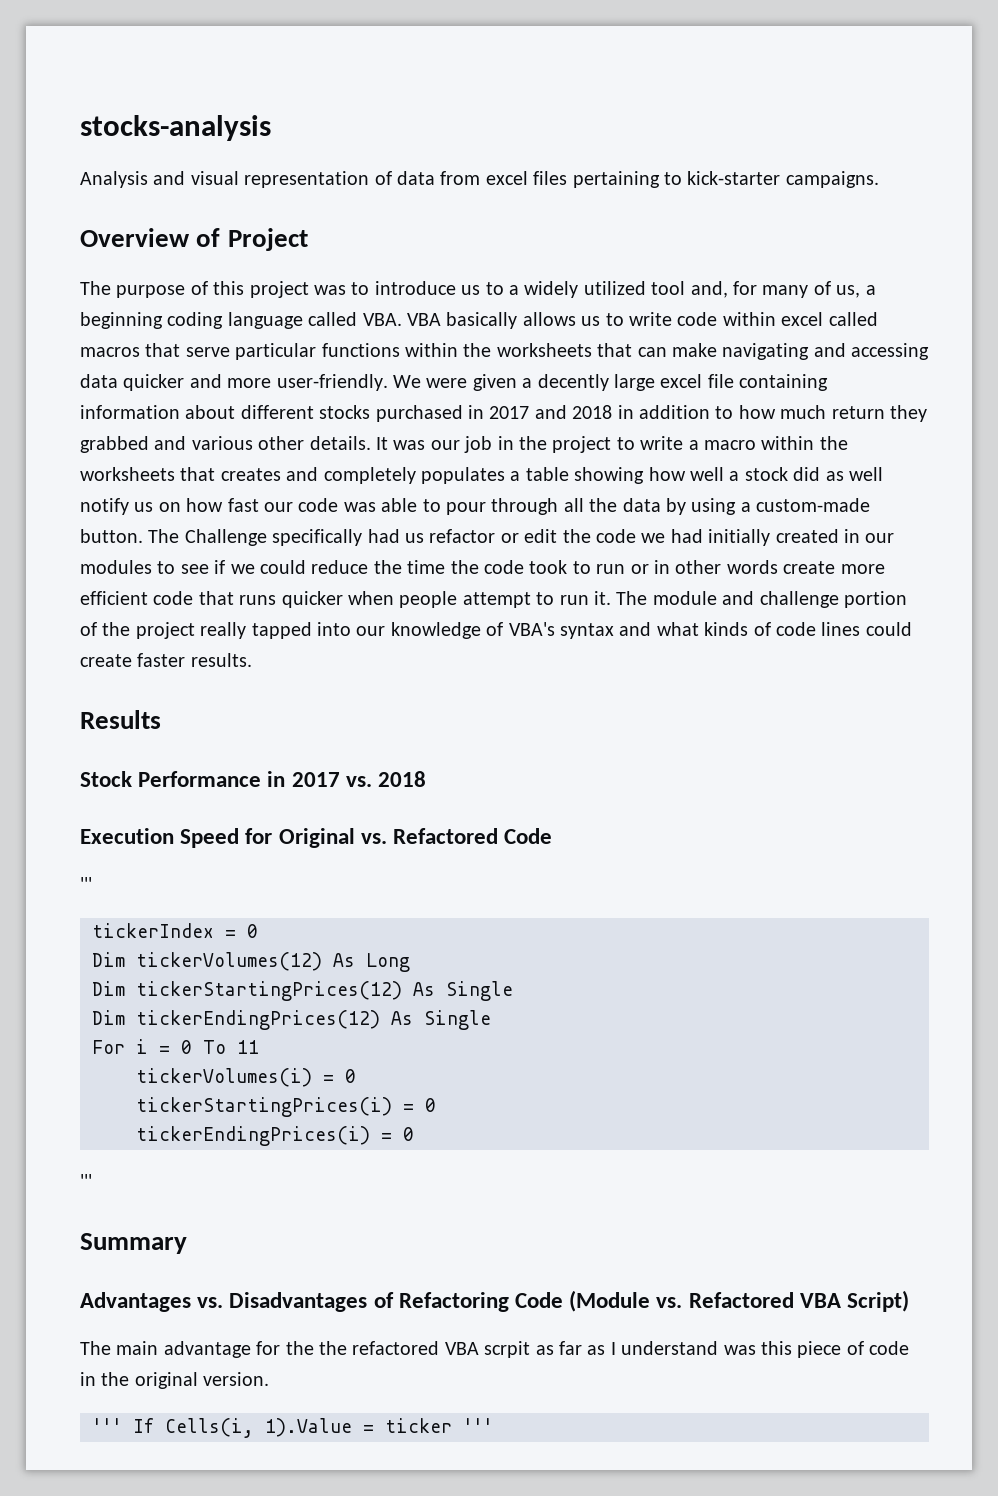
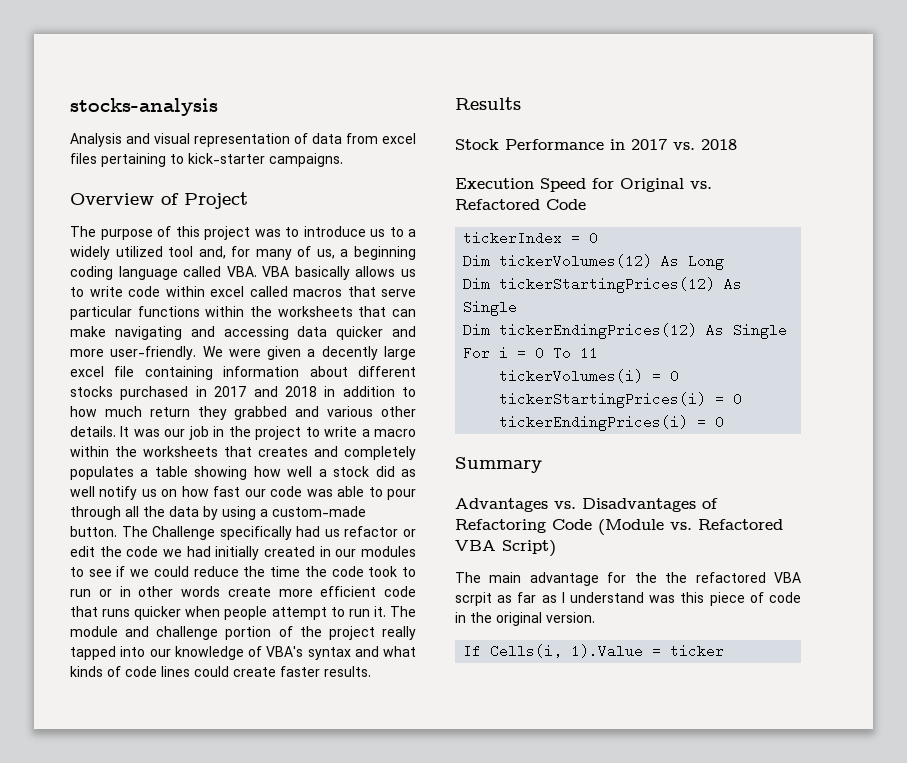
[80,877,92,891] // ''' -> (586, 204) none
[80,1174,92,1188] // ''' -> (725, 422) none
[92,1418,122,1433] ''' -> (595, 617) none
[463,1418,493,1433] ''' -> (725, 651) none

